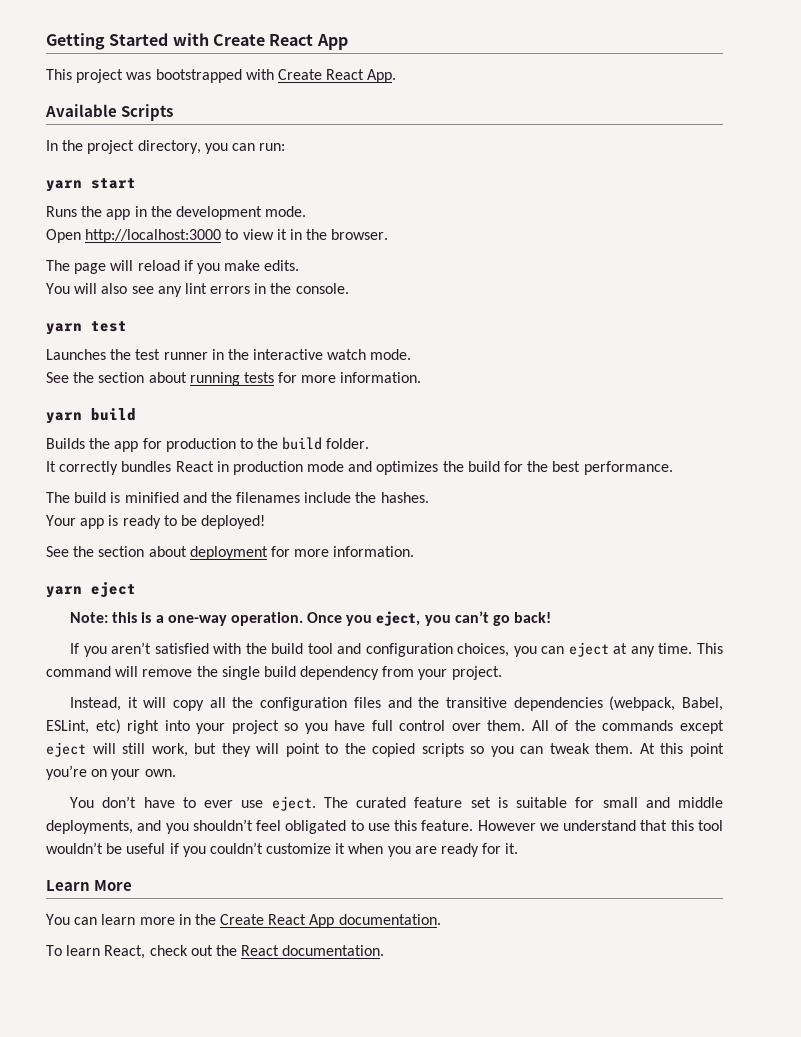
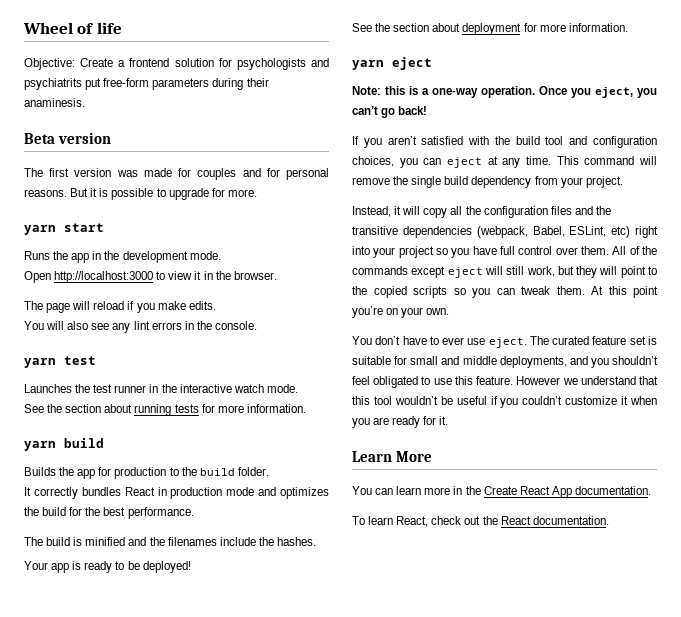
[46,33,348,50] [46,69,397,83] [45,104,174,121] [46,140,286,154] Getting Started with Create React App // This project was bootstrapped with Create React App. // Available Scripts // In the project directory, you can run: -> [23,22,122,34] [24,58,329,70] [24,78,269,90] [24,98,85,107] [24,132,111,144] [24,168,330,180] [24,188,257,200] Wheel of life // Objective: Create a frontend solution for psychologists and psychiatrits put free-form parameters during their anaminesis. // Beta version // The first version was made for couples and for personal reasons. But it is possible to upgrade for more.

